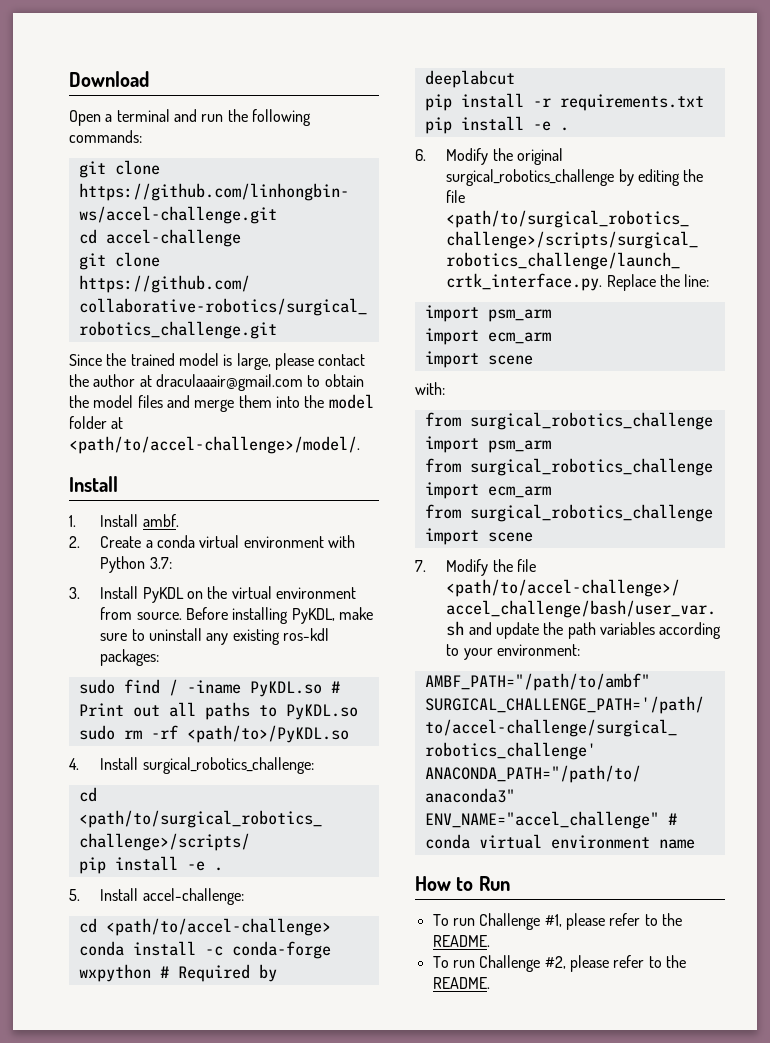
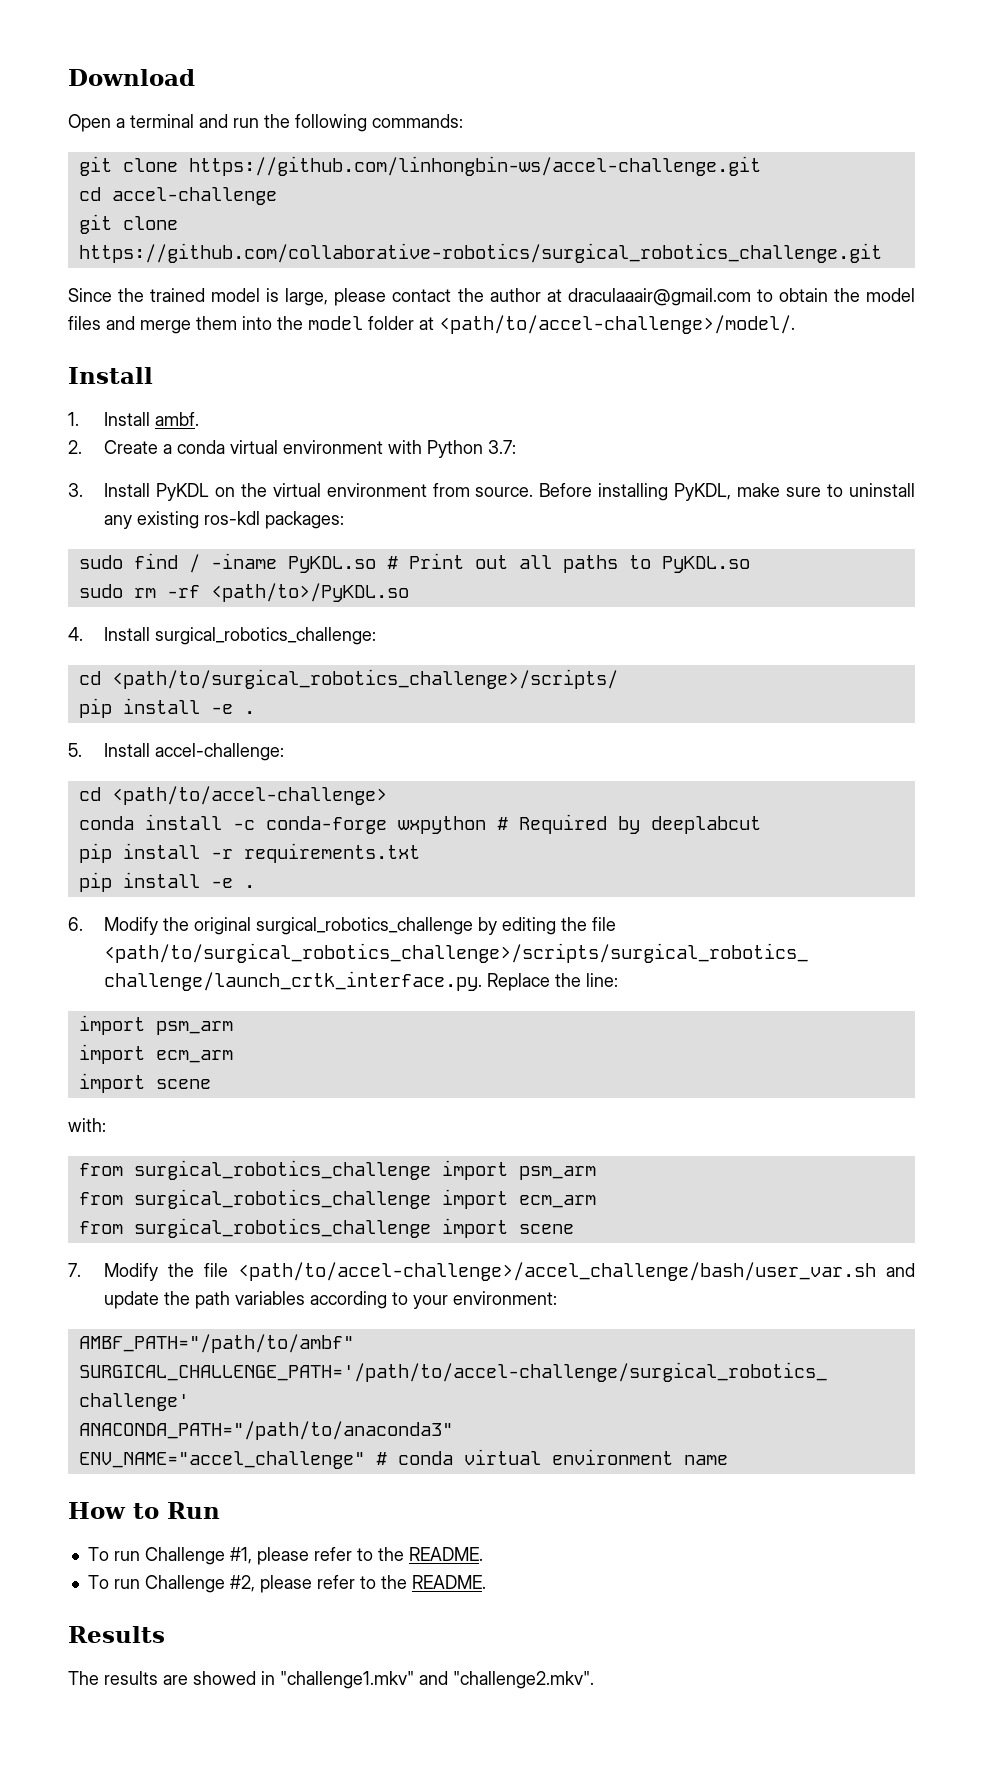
(490, 983) none -> [68,1626,165,1643] [68,1671,594,1689] // Results // The results are showed in "challenge1.mkv" and "challenge2.mkv".

